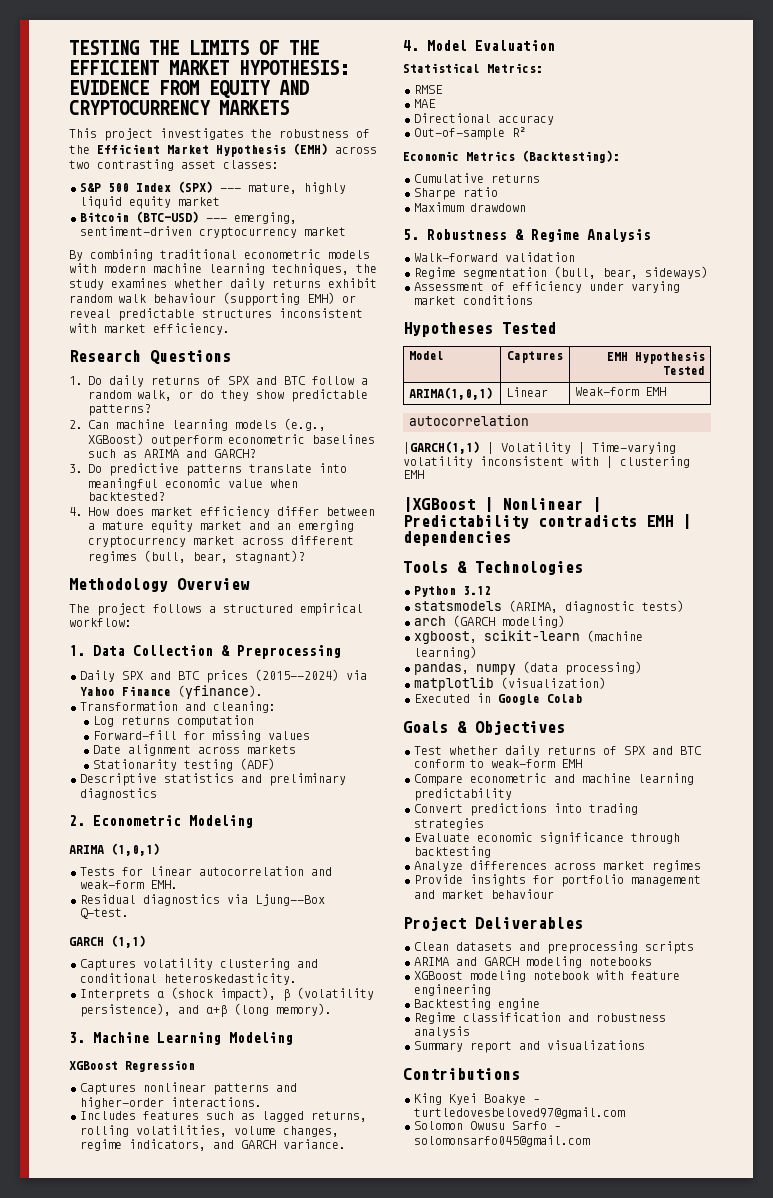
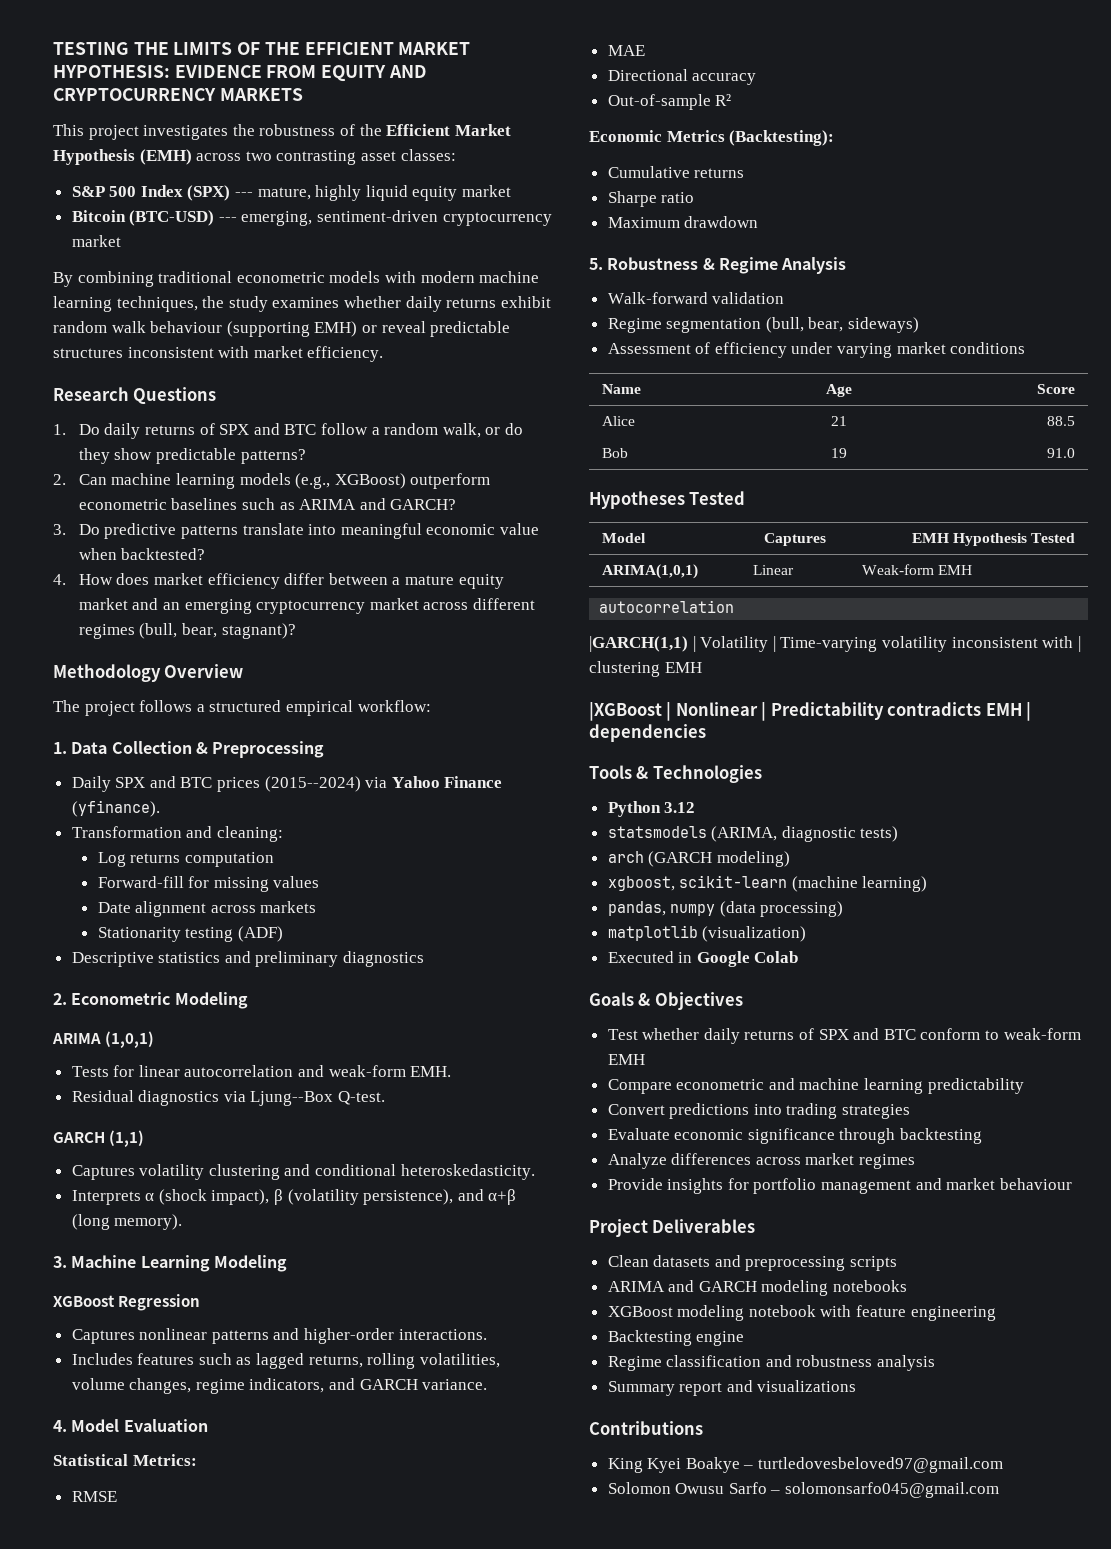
(533, 300) none -> [601,384,641,394] [826,384,852,397] [1037,384,1076,394] [601,416,635,426] [831,416,847,426] [1047,416,1076,426] [601,448,628,458] [831,448,847,458] [1047,448,1076,458] // Name | Age | Score // Alice | 21 | 88.5 // Bob | 19 | 91.0

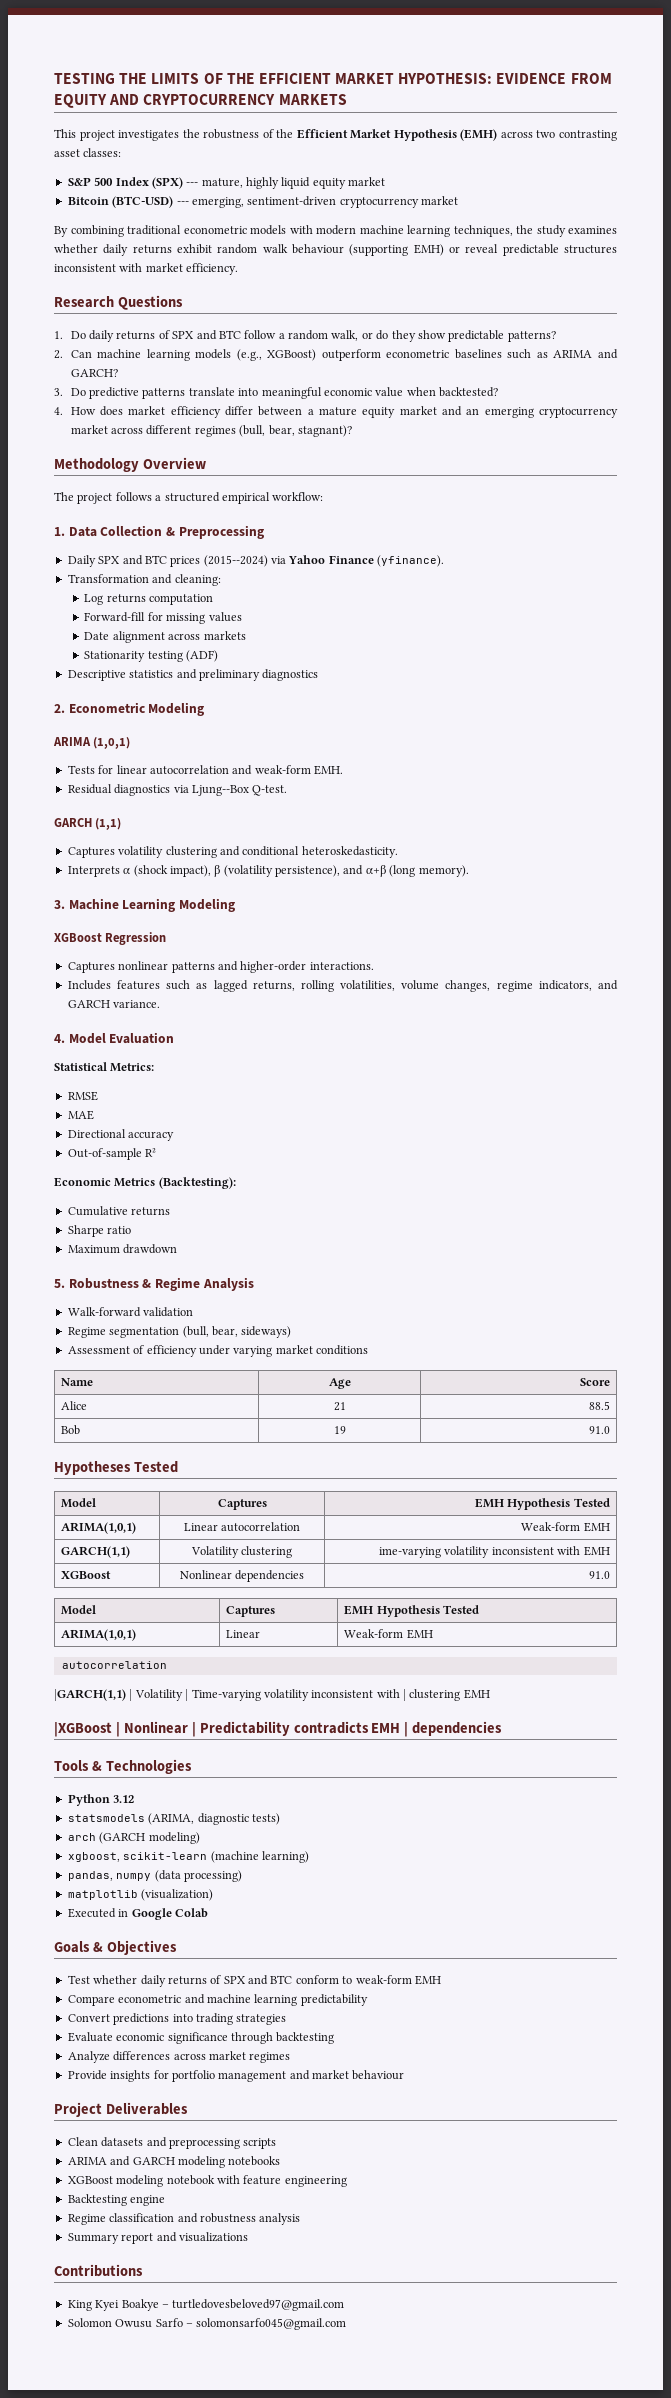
(1076, 538) none -> [61,1522,137,1534] [183,1522,301,1532] [521,1522,610,1532] [61,1546,131,1558] [190,1546,293,1558] [379,1546,610,1558] [61,1571,112,1579] [179,1570,305,1582] [588,1571,610,1579] [61,1605,97,1615] [226,1606,276,1617] [344,1605,480,1617] // ARIMA(1,0,1) | Linear autocorrelation | Weak-form EMH // GARCH(1,1) | Volatility clustering | ime-varying volatility inconsistent with EMH // XGBoost | Nonlinear dependencies | 91.0 // Model | Captures | EMH Hypothesis Tested

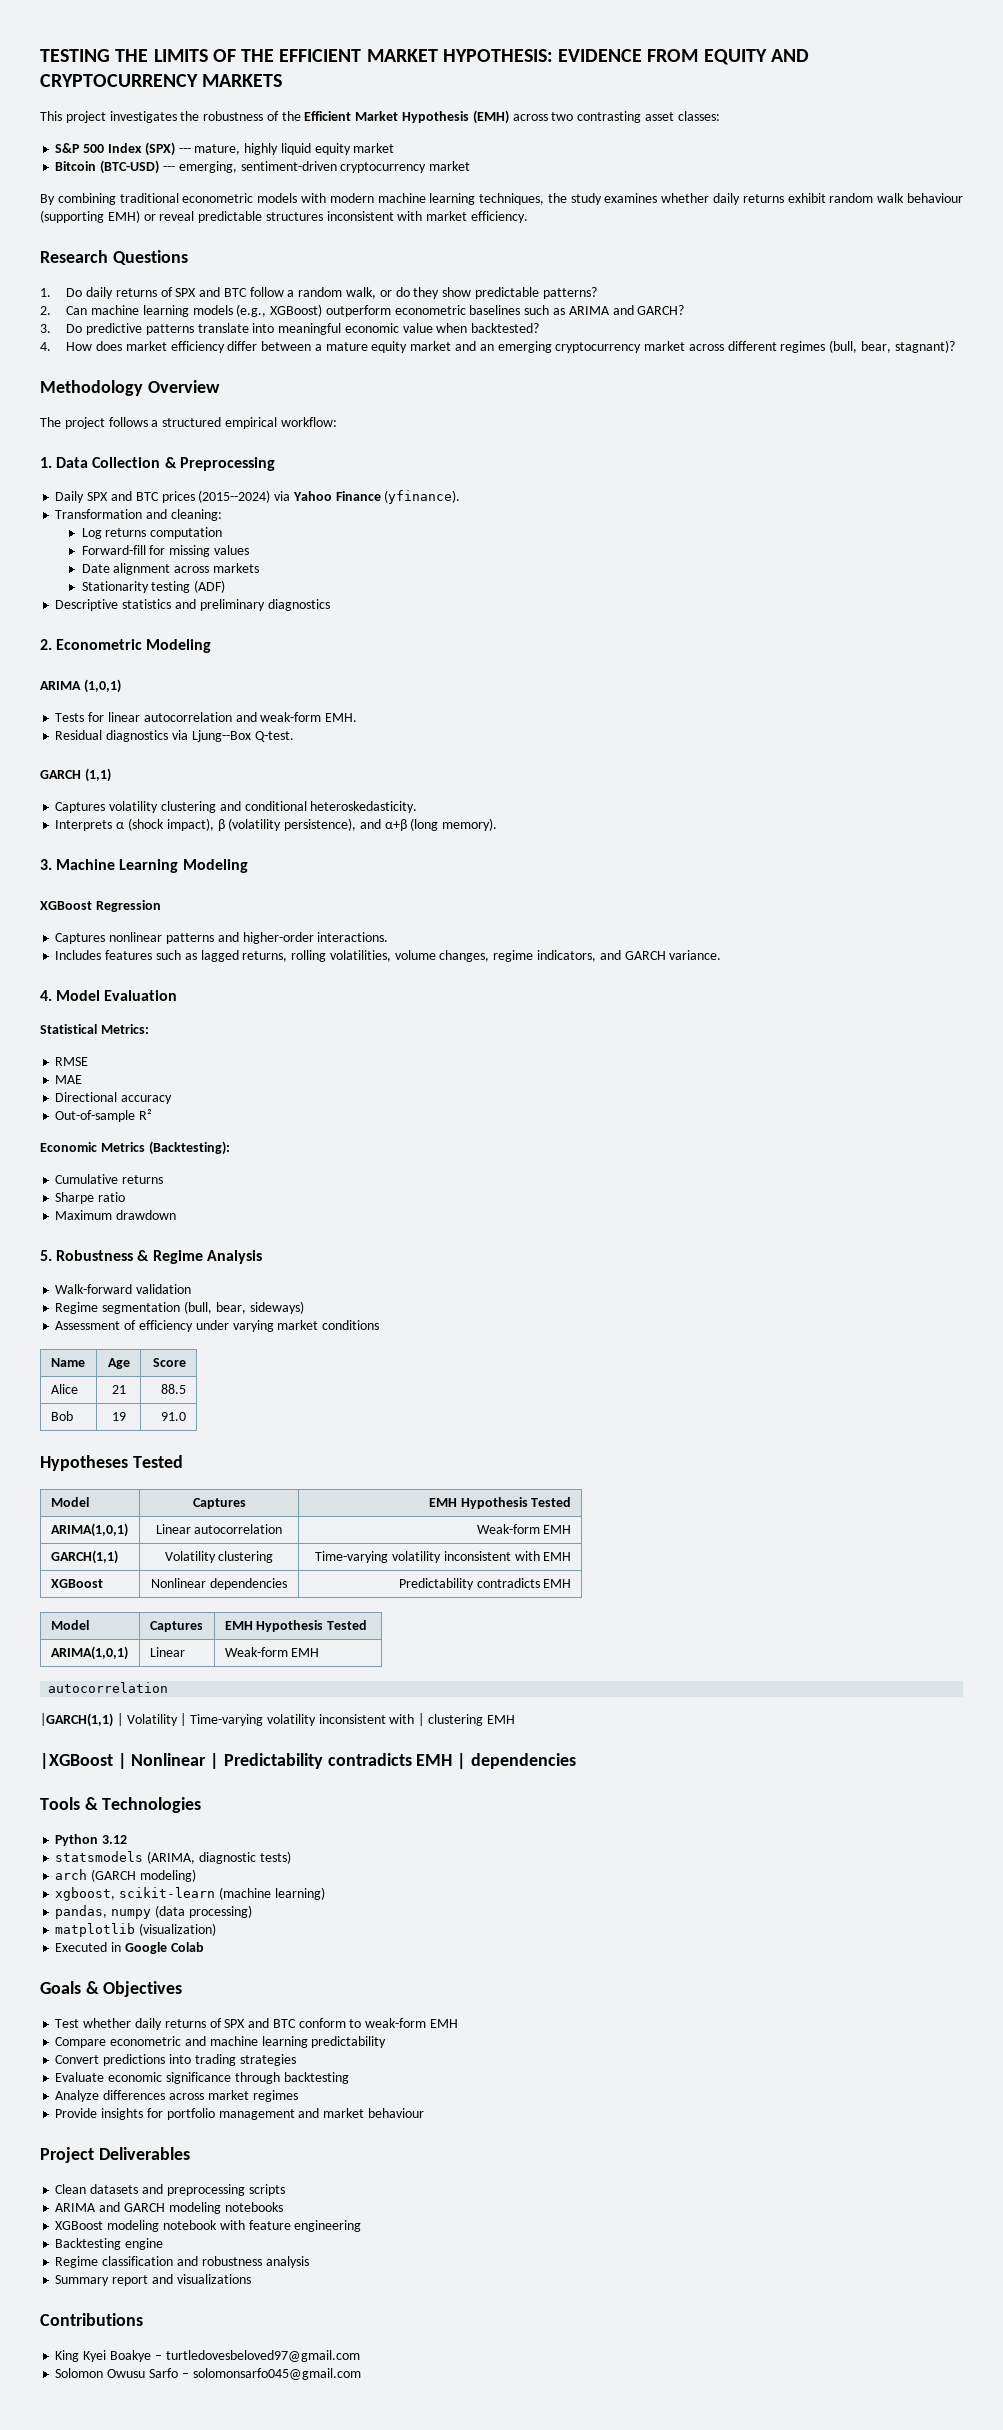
[379,1547,442,1558] ime-varying -> [315,1551,389,1563] Time-varying
[588,1571,610,1579] 91.0 -> [398,1578,572,1590] Predictability contradicts EMH

